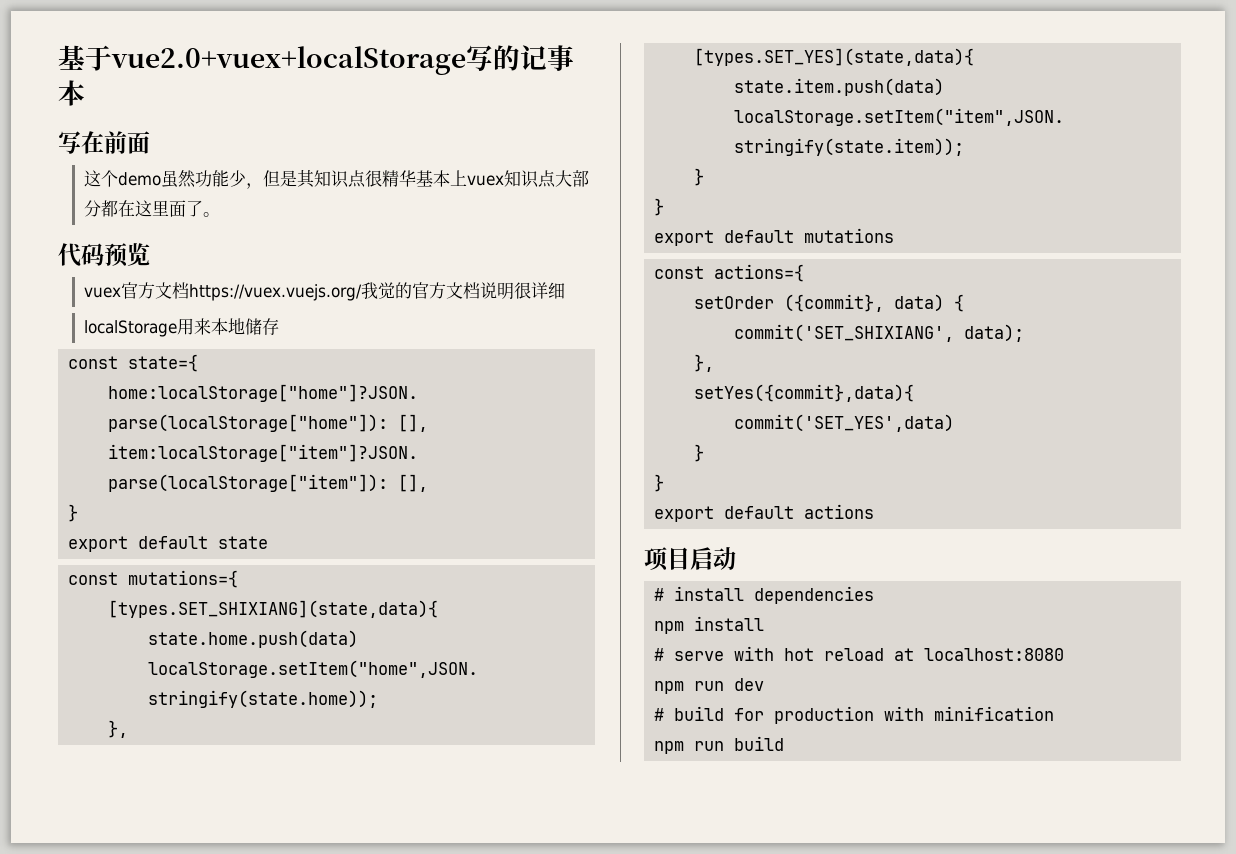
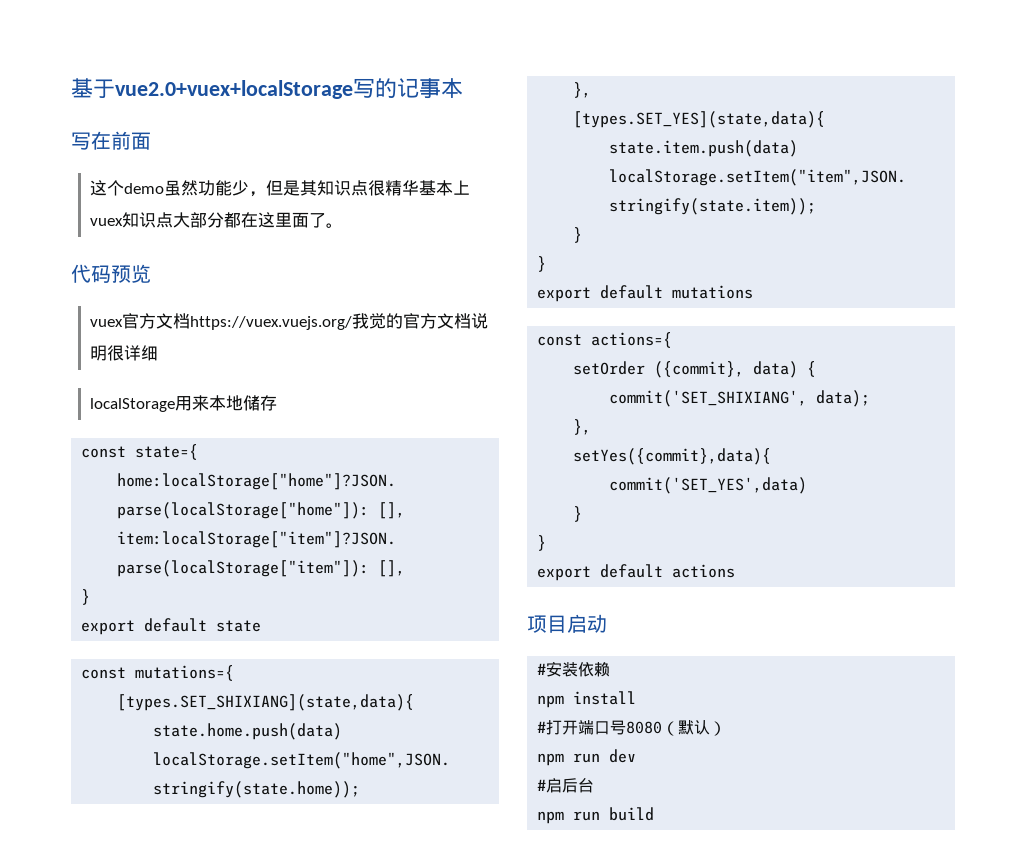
[674,586,875,604] install dependencies -> [546,661,611,677] 安装依赖
[674,646,1065,661] serve with hot reload at localhost:8080 -> [546,720,727,736] 打开端口号8080（默认）
[674,706,1055,724] build for production with minification -> [546,778,595,793] 启后台

